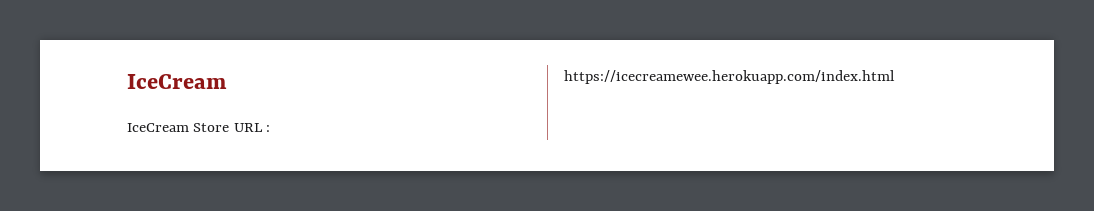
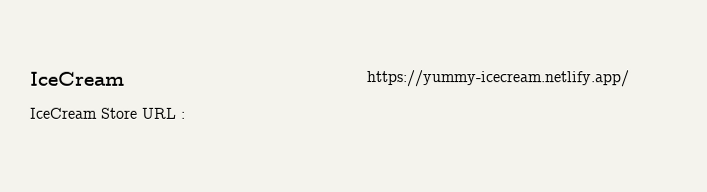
[564,70,895,84] https://icecreamewee.herokuapp.com/index.html -> [367,70,630,88] https://yummy-icecream.netlify.app/

